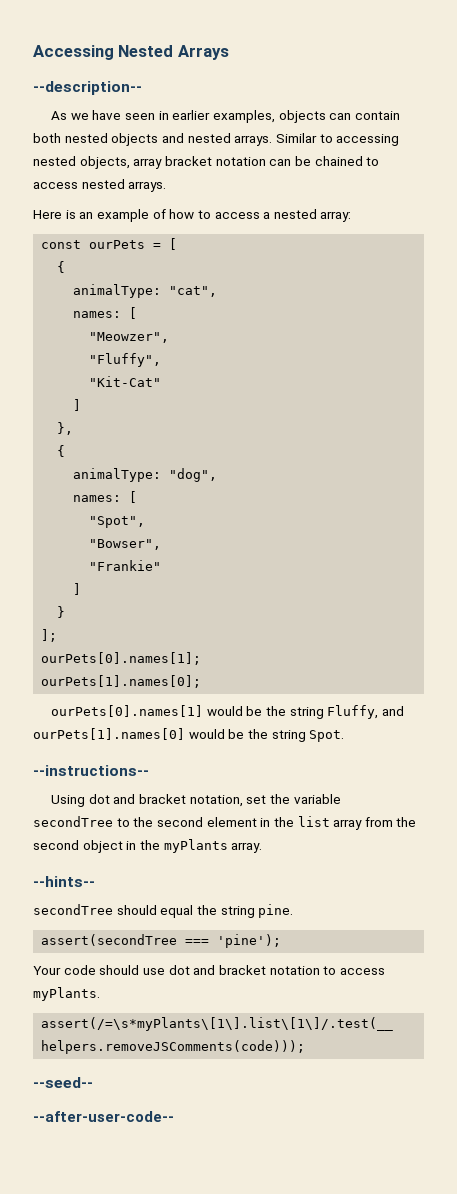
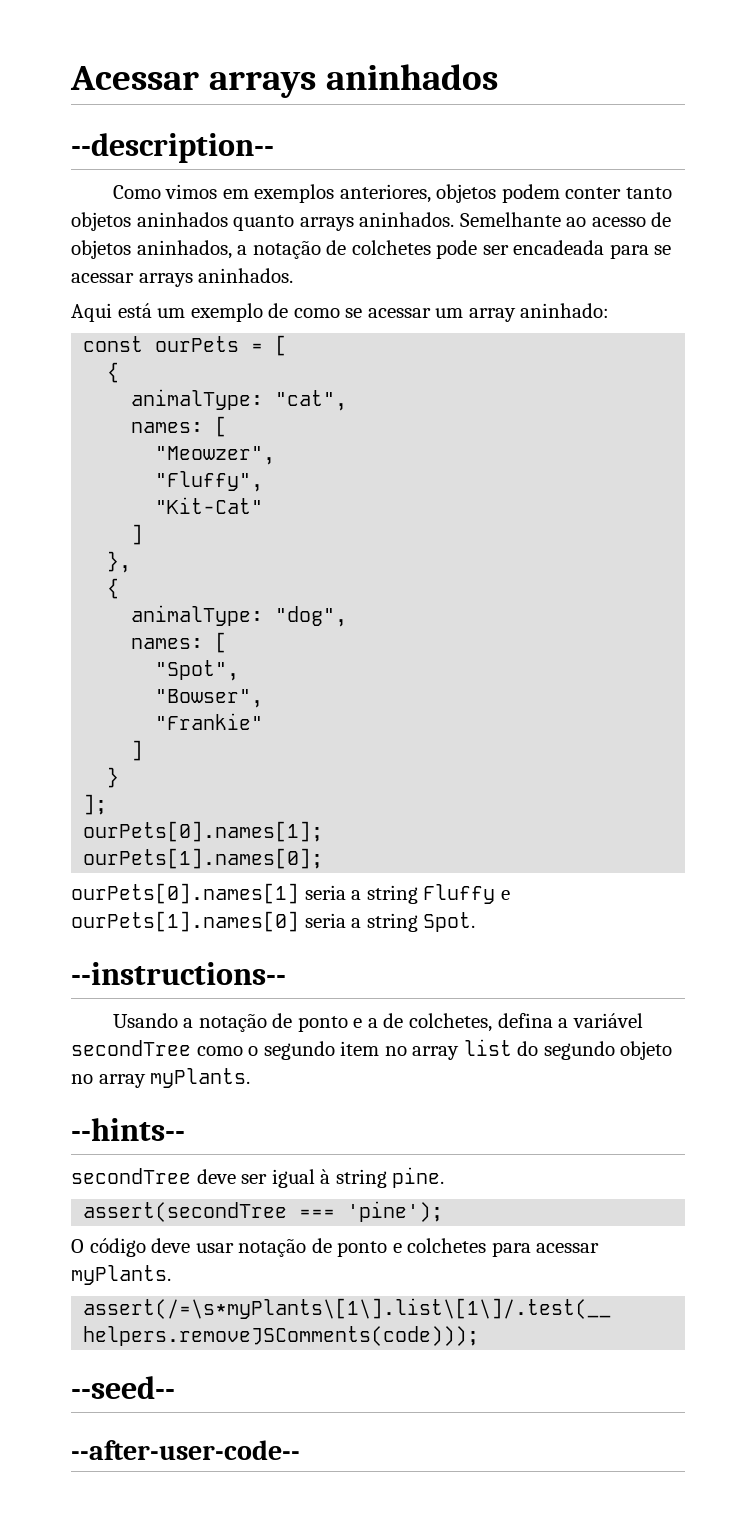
[33,45,229,60] [33,81,142,95] [51,110,400,123] [33,133,400,146] [33,156,380,169] [33,179,167,192] [33,209,352,222] Accessing Nested Arrays // --description-- // As we have seen in earlier examples, objects can contain both nested objects and nested arrays. Similar to accessing nested objects, array bracket notation can be chained to access nested arrays. // Here is an example of how to access a nested array: -> [70,64,498,98] [71,133,274,163] [112,184,673,203] [71,212,672,231] [71,240,672,259] [71,268,294,287] [71,303,610,322] Acessar arrays aninhados // --description-- // Como vimos em exemplos anteriores, objetos podem conter tanto objetos aninhados quanto arrays aninhados. Semelhante ao acesso de objetos aninhados, a notação de colchetes pode ser encadeada para se acessar arrays aninhados. // Aqui está um exemplo de como se acessar um array aninhado:
[206,705,404,719] [33,728,345,742] [33,765,149,776] [51,794,341,807] [33,816,417,830] [33,839,263,853] [33,876,95,887] [33,904,217,918] would be the string Fluffy, and ourPets[1].names[0] would be the string Spot. // --instructions-- // Using dot and bracket notation, set the variable secondTree to the second element in the list array from the second object in the myPlants array. // --hints-- // secondTree should equal the -> [304,884,510,904] [71,911,476,932] [71,962,286,985] [112,1013,643,1032] [71,1039,673,1060] [71,1068,251,1088] [71,1118,185,1141] [71,1168,331,1188] seria a string Fluffy e ourPets[1].names[0] seria a string Spot. // --instructions-- // Usando a notação de ponto e a de colchetes, defina a variável secondTree como o segundo item no array list do segundo objeto no array myPlants. // --hints-- // secondTree deve ser igual à
[33,965,385,975] Your code should use dot and bracket notation to access -> [71,1238,600,1257] O código deve usar notação de ponto e colchetes para acessar

